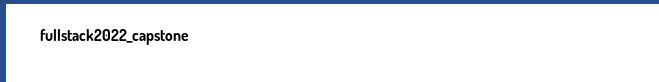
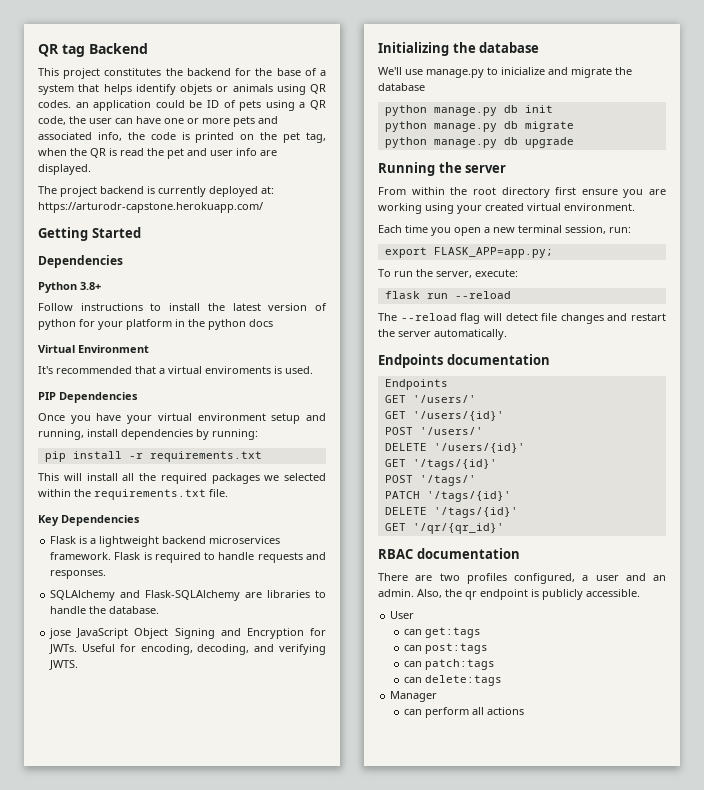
[40,29,189,45] fullstack2022_capstone -> [38,43,148,57] [38,68,327,79] [38,84,326,95] [38,100,326,111] [38,116,278,127] [38,132,326,143] [38,148,277,159] [38,164,91,175] [38,186,274,197] [38,202,263,213] [38,227,141,241] [38,255,123,268] [38,282,101,293] [38,303,328,311] [38,319,273,330] [38,345,149,353] [38,366,313,374] [38,392,138,403] [38,413,326,424] [38,429,258,440] [44,451,262,462] [38,473,326,484] [38,489,228,500] [38,515,140,526] [50,536,281,547] [50,552,326,563] [50,570,107,579] [50,590,326,601] [50,606,160,614] [49,628,326,639] [49,644,326,655] [49,660,79,670] [378,42,540,56] [378,67,632,78] [378,83,425,91] [384,105,553,116] [384,121,574,132] [384,137,574,148] [378,162,507,176] [378,187,666,198] [378,203,635,214] [378,225,631,236] [384,247,553,258] [378,269,518,278] [384,291,511,299] [378,313,666,324] [378,329,507,340] [378,354,550,368] [384,379,448,390] [384,395,476,403] [384,411,504,421] [384,427,483,435] [384,443,525,453] [384,459,497,470] [384,475,476,486] [384,491,511,502] [384,507,518,518] [384,523,504,534] [378,548,520,559] [378,573,666,584] [378,589,640,600] [390,611,415,619] [404,627,482,638] [404,643,489,654] [404,659,496,670] [404,675,503,686] [390,691,438,702] [404,707,525,718] QR tag Backend // This project constitutes the backend for the base of a system that helps identify objets or animals using QR codes. an application could be ID of pets using a QR code, the user can have one or more pets and associated info, the code is printed on the pet tag, when the QR is read the pet and user info are displayed. // The project backend is currently deployed at: https://arturodr-capstone.herokuapp.com/ // Getting Started // Dependencies // Python 3.8+ // Follow instructions to install the latest version of python for your platform in the python docs // Virtual Environment // It's recommended that a virtual enviroments is used. // PIP Dependencies // Once you have your virtual environment setup and running, install dependencies by running: // pip install -r requirements.txt // This will install all the required packages we selected within the requirements.txt file. // Key Dependencies // Flask is a lightweight backend microservices framework. Flask is required to handle requests and responses. // SQLAlchemy and Flask-SQLAlchemy are libraries to handle the database. // jose JavaScript Object Signing and Encryption for JWTs. Useful for encoding, decoding, and verifying JWTS. // Initializing the database // We'll use manage.py to inicialize and migrate the database // python manage.py db init // python manage.py db migrate // python manage.py db upgrade // Running the server // From within the root directory first ensure you are working using your created virtual environment. // Each time you open a new terminal session, run: // export FLASK_APP=app.py; // To run the server, execute: // flask run --reload // The --reload flag will detect file changes and restart the server automatically. // Endpoints documentation // Endpoints // GET '/users/' // GET '/users/{id}' // POST '/users/' // DELETE '/users/{id}' // GET '/tags/{id}' // POST '/tags/' // PATCH '/tags/{id}' // DELETE '/tags/{id}' // GET '/qr/{qr_id}' // RBAC documentation // There are two profiles configured, a user and an admin. Also, the qr endpoint is publicly accessible. // User // can get:tags // can post:tags // can patch:tags // can delete:tags // Manager // can perform all actions

